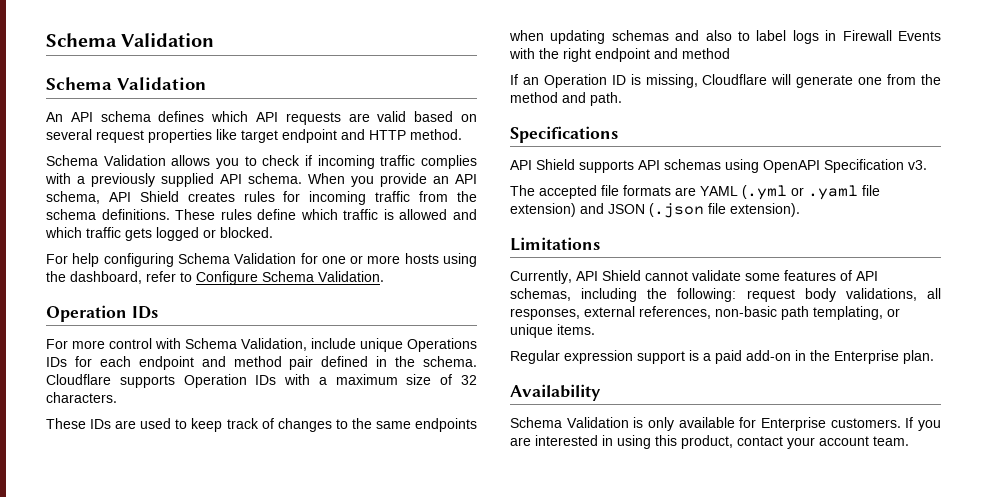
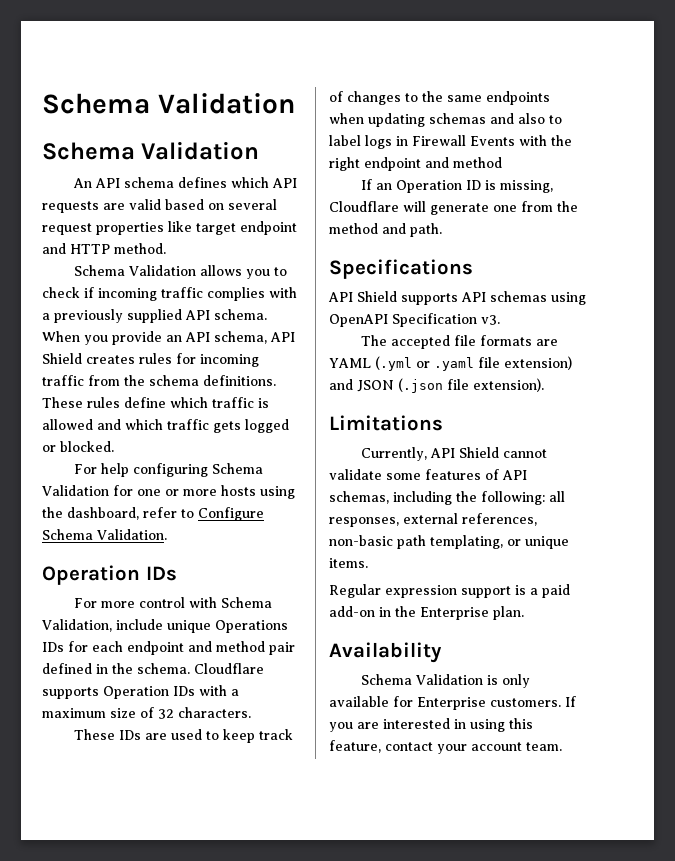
[746,288,917,302] request body validations, -> (545, 498) none
[681,435,733,449] product, -> [329,740,381,753] feature,

